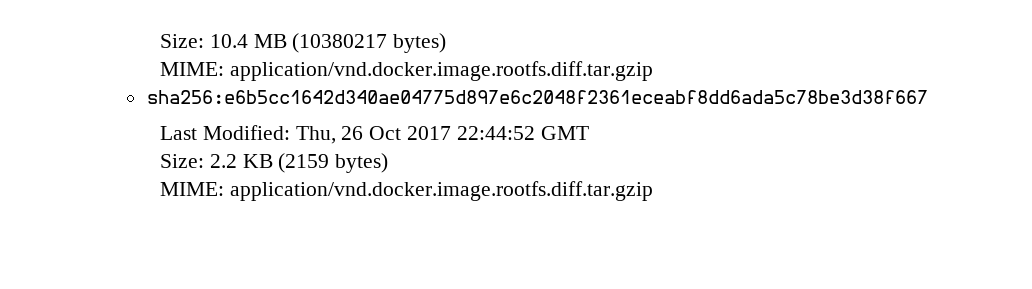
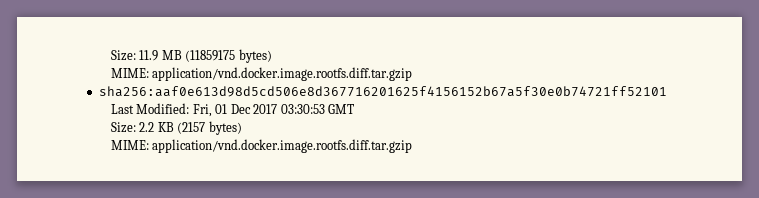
[159,33,388,53] Size: 10.4 MB (10380217 -> [110,50,236,62] Size: 11.9 MB (11859175
[146,90,928,104] sha256:e6b5cc1642d340ae04775d897e6c2048f2361eceabf8dd6ada5c78be3d38f667 -> [99,86,668,97] sha256:aaf0e613d98d5cd506e8d367716201625f4156152b67a5f30e0b74721ff52101
[295,126,535,144] Thu, 26 Oct 2017 22:44:52 -> [192,104,325,117] Fri, 01 Dec 2017 03:30:53
[278,153,330,173] (2159 -> [177,122,206,134] (2157

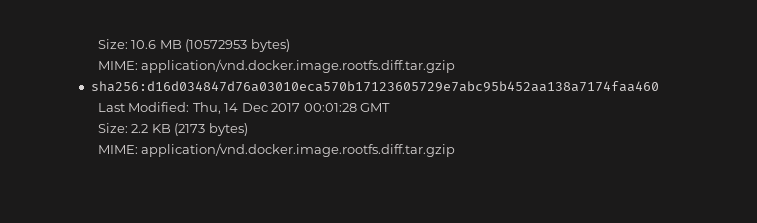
[110,50,236,62] Size: 11.9 MB (11859175 -> [97,39,248,52] Size: 10.6 MB (10572953
[99,86,668,97] sha256:aaf0e613d98d5cd506e8d367716201625f4156152b67a5f30e0b74721ff52101 -> [90,81,659,92] sha256:d16d034847d76a03010eca570b17123605729e7abc95b452aa138a7174faa460
[192,104,228,117] Fri, 01 -> [192,102,239,114] Thu, 14
[280,104,325,114] 03:30:53 -> [303,103,357,112] 00:01:28
[177,122,206,134] (2157 -> [174,123,206,136] (2173

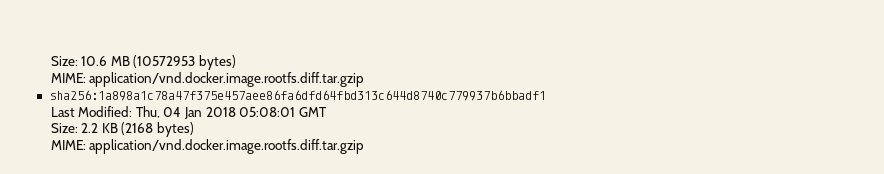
[90,81,659,92] sha256:d16d034847d76a03010eca570b17123605729e7abc95b452aa138a7174faa460 -> [49,90,547,101] sha256:1a898a1c78a47f375e457aee86fa6dfd64fbd313c644d8740c779937b6bbadf1
[224,103,357,112] 14 Dec 2017 00:01:28 -> [163,107,296,119] 04 Jan 2018 05:08:01
[174,123,206,136] (2173 -> [121,122,154,135] (2168

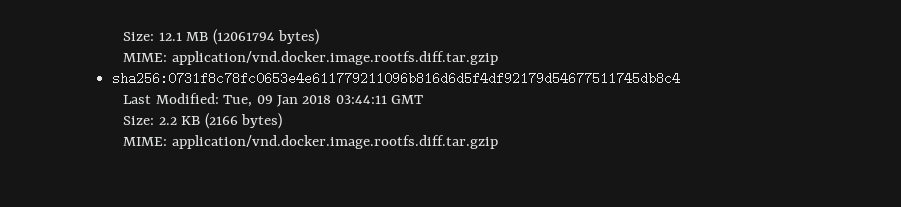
[50,55,196,68] Size: 10.6 MB (10572953 -> [123,29,275,45] Size: 12.1 MB (12061794
[49,90,547,101] sha256:1a898a1c78a47f375e457aee86fa6dfd64fbd313c644d8740c779937b6bbadf1 -> [111,72,680,85] sha256:0731f8c78fc0653e4e611779211096b816d6d5f4df92179d54677511745db8c4
[135,106,182,118] Thu, 04 -> [223,95,273,107] Tue, 09
[239,107,296,117] 05:08:01 -> [335,95,387,104] 03:44:11
[121,122,154,135] (2168 -> [204,113,238,129] (2166

